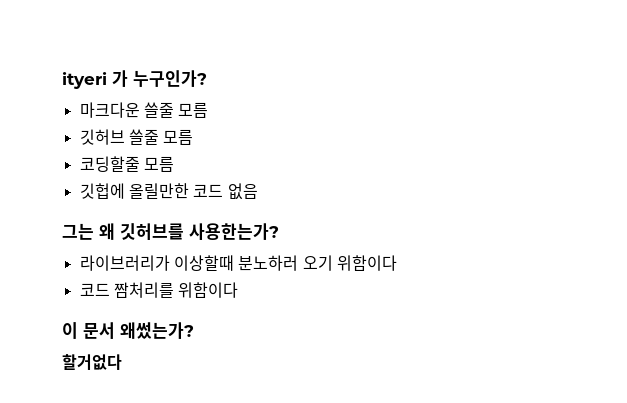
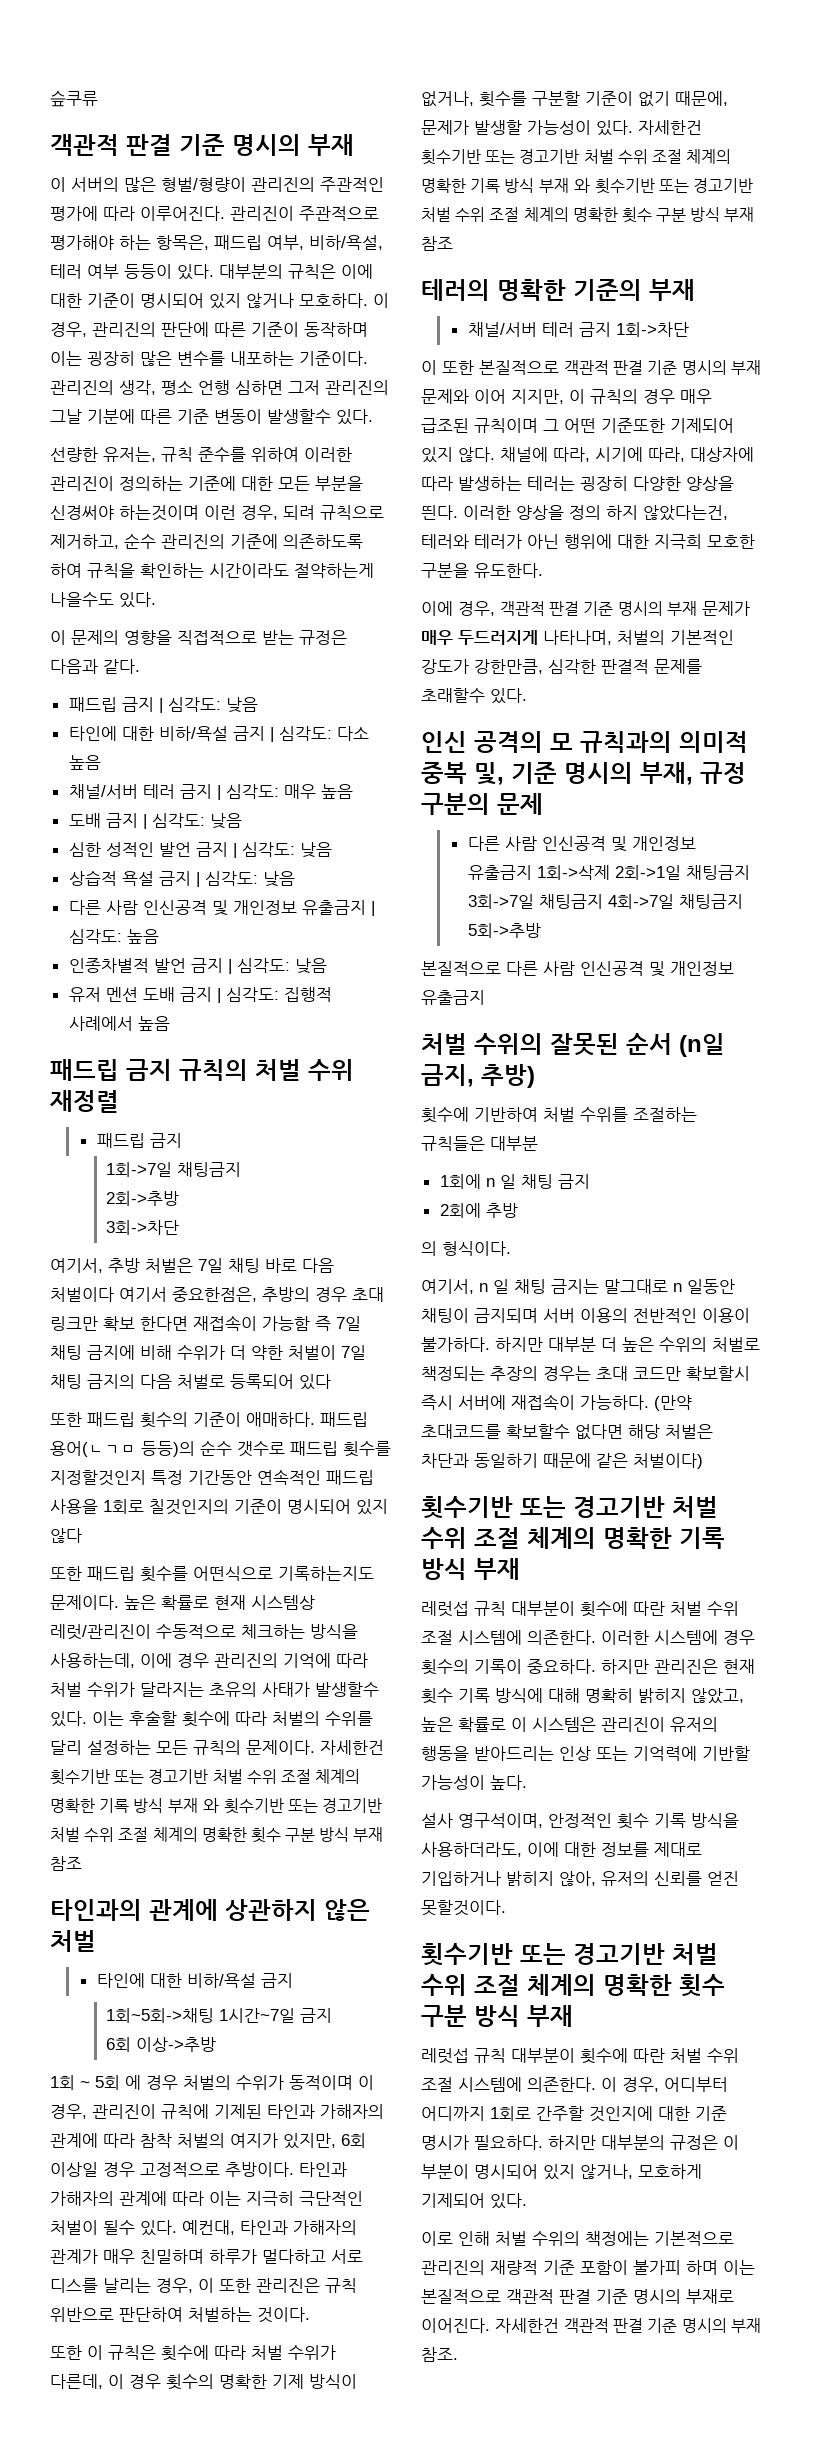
[62,70,207,89] [79,102,209,118] [79,129,194,145] [79,156,174,172] [79,183,258,200] [62,223,279,240] [79,255,397,271] [79,282,239,298] [62,322,194,339] [62,354,122,370] ityeri 가 누구인가? // 마크다운 쓸줄 모름 // 깃허브 쓸줄 모름 // 코딩할줄 모름 // 깃헙에 올릴만한 코드 없음 // 그는 왜 깃허브를 사용한는가? // 라이브러리가 이상할때 분노하러 오기 위함이다 // 코드 짬처리를 위함이다 // 이 문서 왜썼는가? // 할거없다 -> [50,90,98,107] [50,134,354,156] [50,177,384,192] [50,206,379,221] [50,235,383,250] [50,264,373,280] [50,293,389,309] [50,322,368,337] [50,351,368,366] [50,380,389,395] [50,409,373,425] [50,447,352,462] [50,476,363,491] [50,505,384,521] [50,533,363,549] [50,563,374,578] [50,592,156,608] [50,630,347,645] [50,659,140,674] [68,697,258,713] [68,726,369,742] [68,755,101,770] [68,784,353,800] [68,813,242,829] [68,842,332,858] [68,870,295,887] [68,900,375,916] [68,929,159,944] [68,958,327,974] [68,987,332,1003] [68,1016,170,1031] [50,1059,354,1081] [50,1090,119,1113] [96,1133,182,1148] [105,1162,241,1177] [105,1191,179,1206] [105,1220,179,1235] [50,1258,334,1273] [50,1287,384,1302] [50,1315,361,1331] [50,1345,366,1360] [50,1374,331,1390] [50,1412,368,1428] [50,1440,391,1457] [50,1469,374,1486] [50,1499,388,1515] [50,1528,82,1543] [50,1566,374,1582] [50,1595,315,1610] [50,1624,358,1640] [50,1653,368,1668] [50,1682,379,1697] [50,1710,373,1727] [50,1740,384,1755] [50,1769,361,1785] [50,1798,382,1814] [50,1827,384,1843] [50,1856,82,1871] [50,1899,370,1921] [50,1930,96,1952] [96,1973,293,1988] [105,2008,332,2023] [105,2037,216,2052] [50,2075,374,2090] [50,2104,384,2119] [50,2133,366,2149] [50,2162,347,2177] [50,2191,363,2206] [50,2220,357,2236] [50,2249,363,2264] [50,2278,357,2293] [50,2307,310,2323] [50,2345,336,2361] [50,2374,357,2390] [421,91,728,107] [421,120,702,136] [421,149,732,165] [421,178,753,194] [421,207,755,223] [421,236,453,251] [421,279,695,301] [467,322,689,337] [421,360,761,375] [421,389,712,404] [421,418,734,433] [421,447,754,463] [421,476,734,491] [421,505,728,521] [421,534,755,549] [421,563,543,578] [421,601,750,616] [421,630,734,645] [421,659,702,674] [421,688,527,704] [421,731,748,753] [421,762,746,785] [421,793,543,815] [467,836,696,852] [467,865,750,880] [467,894,743,909] [467,923,541,938] [421,961,734,977] [421,990,485,1005] [421,1033,725,1057] [421,1064,535,1088] [421,1107,697,1123] [421,1136,538,1151] [439,1174,590,1189] [439,1203,518,1218] [421,1241,511,1256] [421,1279,735,1294] [421,1308,750,1323] [421,1337,760,1352] [421,1366,750,1381] [421,1394,692,1411] [421,1424,713,1440] [421,1453,703,1469] [421,1496,718,1519] [421,1527,725,1549] [421,1558,520,1580] [421,1601,739,1617] [421,1630,755,1645] [421,1659,755,1675] [421,1688,744,1704] [421,1717,718,1732] [421,1746,750,1761] [421,1775,527,1790] [421,1813,739,1829] [421,1842,702,1857] [421,1871,739,1886] [421,1900,506,1916] [421,1943,718,1966] [421,1974,725,1997] [421,2005,573,2027] [421,2048,739,2064] [421,2077,728,2092] [421,2106,727,2122] [421,2135,739,2150] [421,2164,702,2180] [421,2193,527,2209] [421,2231,734,2246] [421,2260,755,2275] [421,2289,734,2304] [421,2318,761,2333] [421,2347,458,2362] 슾쿠류 // 객관적 판결 기준 명시의 부재 // 이 서버의 많은 형벌/형량이 관리진의 주관적인 평가에 따라 이루어진다. 관리진이 주관적으로 평가해야 하는 항목은, 패드립 여부, 비하/욕설, 테러 여부 등등이 있다. 대부분의 규칙은 이에 대한 기준이 명시되어 있지 않거나 모호하다. 이 경우, 관리진의 판단에 따른 기준이 동작하며 이는 굉장히 많은 변수를 내포하는 기준이다. 관리진의 생각, 평소 언행 심하면 그저 관리진의 그날 기분에 따른 기준 변동이 발생할수 있다. // 선량한 유저는, 규칙 준수를 위하여 이러한 관리진이 정의하는 기준에 대한 모든 부분을 신경써야 하는것이며 이런 경우, 되려 규칙으로 제거하고, 순수 관리진의 기준에 의존하도록 하여 규칙을 확인하는 시간이라도 절약하는게 나을수도 있다. // 이 문제의 영향을 직접적으로 받는 규정은 다음과 같다. // 패드립 금지 | 심각도: 낮음 // 타인에 대한 비하/욕설 금지 | 심각도: 다소 높음 // 채널/서버 테러 금지 | 심각도: 매우 높음 // 도배 금지 | 심각도: 낮음 // 심한 성적인 발언 금지 | 심각도: 낮음 // 상습적 욕설 금지 | 심각도: 낮음 // 다른 사람 인신공격 및 개인정보 유출금지 | 심각도: 높음 // 인종차별적 발언 금지 | 심각도: 낮음 // 유저 멘션 도배 금지 | 심각도: 집행적 사례에서 높음 // 패드립 금지 규칙의 처벌 수위 재정렬 // 패드립 금지 // 1회->7일 채팅금지 // 2회->추방 // 3회->차단 // 여기서, 추방 처벌은 7일 채팅 바로 다음 처벌이다 여기서 중요한점은, 추방의 경우 초대 링크만 확보 한다면 재접속이 가능함 즉 7일 채팅 금지에 비해 수위가 더 약한 처벌이 7일 채팅 금지의 다음 처벌로 등록되어 있다 // 또한 패드립 횟수의 기준이 애매하다. 패드립 용어(ㄴㄱㅁ 등등)의 순수 갯수로 패드립 횟수를 지정할것인지 특정 기간동안 연속적인 패드립 사용을 1회로 칠것인지의 기준이 명시되어 있지 않다 // 또한 패드립 횟수를 어떤식으로 기록하는지도 문제이다. 높은 확률로 현재 시스템상 레럿/관리진이 수동적으로 체크하는 방식을 사용하는데, 이에 경우 관리진의 기억에 따라 처벌 수위가 달라지는 초유의 사태가 발생할수 있다. 이는 후술할 횟수에 따라 처벌의 수위를 달리 설정하는 모든 규칙의 문제이다. 자세한건 횟수기반 또는 경고기반 처벌 수위 조절 체계의 명확한 기록 방식 부재 와 횟수기반 또는 경고기반 처벌 수위 조절 체계의 명확한 횟수 구분 방식 부재 참조 // 타인과의 관계에 상관하지 않은 처벌 // 타인에 대한 비하/욕설 금지 // 1회~5회->채팅 1시간~7일 금지 // 6회 이상->추방 // 1회 ~ 5회 에 경우 처벌의 수위가 동적이며 이 경우, 관리진이 규칙에 기제된 타인과 가해자의 관계에 따라 참착 처벌의 여지가 있지만, 6회 이상일 경우 고정적으로 추방이다. 타인과 가해자의 관계에 따라 이는 지극히 극단적인 처벌이 될수 있다. 예컨대, 타인과 가해자의 관계가 매우 친밀하며 하루가 멀다하고 서로 디스를 날리는 경우, 이 또한 관리진은 규칙 위반으로 판단하여 처벌하는 것이다. // 또한 이 규칙은 횟수에 따라 처벌 수위가 다른데, 이 경우 횟수의 명확한 기제 방식이 없거나, 횟수를 구분할 기준이 없기 때문에, 문제가 발생할 가능성이 있다. 자세한건 횟수기반 또는 경고기반 처벌 수위 조절 체계의 명확한 기록 방식 부재 와 횟수기반 또는 경고기반 처벌 수위 조절 체계의 명확한 횟수 구분 방식 부재 참조 // 테러의 명확한 기준의 부재 // 채널/서버 테러 금지 1회->차단 // 이 또한 본질적으로 객관적 판결 기준 명시의 부재 문제와 이어 지지만, 이 규칙의 경우 매우 급조된 규칙이며 그 어떤 기준또한 기제되어 있지 않다. 채널에 따라, 시기에 따라, 대상자에 따라 발생하는 테러는 굉장히 다양한 양상을 띈다. 이러한 양상을 정의 하지 않았다는건, 테러와 테러가 아닌 행위에 대한 지극희 모호한 구분을 유도한다. // 이에 경우, 객관적 판결 기준 명시의 부재 문제가 매우 두드러지게 나타나며, 처벌의 기본적인 강도가 강한만큼, 심각한 판결적 문제를 초래할수 있다. // 인신 공격의 모 규칙과의 의미적 중복 및, 기준 명시의 부재, 규정 구분의 문제 // 다른 사람 인신공격 및 개인정보 유출금지 1회->삭제 2회->1일 채팅금지 3회->7일 채팅금지 4회->7일 채팅금지 5회->추방 // 본질적으로 다른 사람 인신공격 및 개인정보 유출금지 // 처벌 수위의 잘못된 순서 (n일 금지, 추방) // 횟수에 기반하여 처벌 수위를 조절하는 규칙들은 대부분 // 1회에 n 일 채팅 금지 // 2회에 추방 // 의 형식이다. // 여기서, n 일 채팅 금지는 말그대로 n 일동안 채팅이 금지되며 서버 이용의 전반적인 이용이 불가하다. 하지만 대부분 더 높은 수위의 처벌로 책정되는 추장의 경우는 초대 코드만 확보할시 즉시 서버에 재접속이 가능하다. (만약 초대코드를 확보할수 없다면 해당 처벌은 차단과 동일하기 때문에 같은 처벌이다) // 횟수기반 또는 경고기반 처벌 수위 조절 체계의 명확한 기록 방식 부재 // 레럿섭 규칙 대부분이 횟수에 따란 처벌 수위 조절 시스템에 의존한다. 이러한 시스템에 경우 횟수의 기록이 중요하다. 하지만 관리진은 현재 횟수 기록 방식에 대해 명확히 밝히지 않았고, 높은 확률로 이 시스템은 관리진이 유저의 행동을 받아드리는 인상 또는 기억력에 기반할 가능성이 높다. // 설사 영구석이며, 안정적인 횟수 기록 방식을 사용하더라도, 이에 대한 정보를 제대로 기입하거나 밝히지 않아, 유저의 신뢰를 얻진 못할것이다. // 횟수기반 또는 경고기반 처벌 수위 조절 체계의 명확한 횟수 구분 방식 부재 // 레럿섭 규칙 대부분이 횟수에 따란 처벌 수위 조절 시스템에 의존한다. 이 경우, 어디부터 어디까지 1회로 간주할 것인지에 대한 기준 명시가 필요하다. 하지만 대부분의 규정은 이 부분이 명시되어 있지 않거나, 모호하게 기제되어 있다. // 이로 인해 처벌 수위의 책정에는 기본적으로 관리진의 재량적 기준 포함이 불가피 하며 이는 본질적으로 객관적 판결 기준 명시의 부재로 이어진다. 자세한건 객관적 판결 기준 명시의 부재 참조.

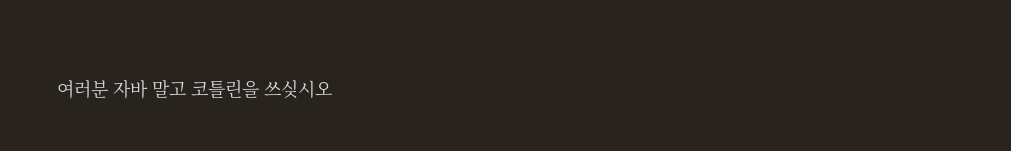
[50,90,98,107] [50,134,354,156] [50,177,384,192] [50,206,379,221] [50,235,383,250] [50,264,373,280] [50,293,389,309] [50,322,368,337] [50,351,368,366] [50,380,389,395] [50,409,373,425] [50,447,352,462] [50,476,363,491] [50,505,384,521] [50,533,363,549] [50,563,374,578] [50,592,156,608] [50,630,347,645] [50,659,140,674] [68,697,258,713] [68,726,369,742] [68,755,101,770] [68,784,353,800] [68,813,242,829] [68,842,332,858] [68,870,295,887] [68,900,375,916] [68,929,159,944] [68,958,327,974] [68,987,332,1003] [68,1016,170,1031] [50,1059,354,1081] [50,1090,119,1113] [96,1133,182,1148] [105,1162,241,1177] [105,1191,179,1206] [105,1220,179,1235] [50,1258,334,1273] [50,1287,384,1302] [50,1315,361,1331] [50,1345,366,1360] [50,1374,331,1390] [50,1412,368,1428] [50,1440,391,1457] [50,1469,374,1486] [50,1499,388,1515] [50,1528,82,1543] [50,1566,374,1582] [50,1595,315,1610] [50,1624,358,1640] [50,1653,368,1668] [50,1682,379,1697] [50,1710,373,1727] [50,1740,384,1755] [50,1769,361,1785] [50,1798,382,1814] [50,1827,384,1843] [50,1856,82,1871] [50,1899,370,1921] [50,1930,96,1952] [96,1973,293,1988] [105,2008,332,2023] [105,2037,216,2052] [50,2075,374,2090] [50,2104,384,2119] [50,2133,366,2149] [50,2162,347,2177] [50,2191,363,2206] [50,2220,357,2236] [50,2249,363,2264] [50,2278,357,2293] [50,2307,310,2323] [50,2345,336,2361] [50,2374,357,2390] [421,91,728,107] [421,120,702,136] [421,149,732,165] [421,178,753,194] [421,207,755,223] [421,236,453,251] [421,279,695,301] [467,322,689,337] [421,360,761,375] [421,389,712,404] [421,418,734,433] [421,447,754,463] [421,476,734,491] [421,505,728,521] [421,534,755,549] [421,563,543,578] [421,601,750,616] [421,630,734,645] [421,659,702,674] [421,688,527,704] [421,731,748,753] [421,762,746,785] [421,793,543,815] [467,836,696,852] [467,865,750,880] [467,894,743,909] [467,923,541,938] [421,961,734,977] [421,990,485,1005] [421,1033,725,1057] [421,1064,535,1088] [421,1107,697,1123] [421,1136,538,1151] [439,1174,590,1189] [439,1203,518,1218] [421,1241,511,1256] [421,1279,735,1294] [421,1308,750,1323] [421,1337,760,1352] [421,1366,750,1381] [421,1394,692,1411] [421,1424,713,1440] [421,1453,703,1469] [421,1496,718,1519] [421,1527,725,1549] [421,1558,520,1580] [421,1601,739,1617] [421,1630,755,1645] [421,1659,755,1675] [421,1688,744,1704] [421,1717,718,1732] [421,1746,750,1761] [421,1775,527,1790] [421,1813,739,1829] [421,1842,702,1857] [421,1871,739,1886] [421,1900,506,1916] [421,1943,718,1966] [421,1974,725,1997] [421,2005,573,2027] [421,2048,739,2064] [421,2077,728,2092] [421,2106,727,2122] [421,2135,739,2150] [421,2164,702,2180] [421,2193,527,2209] [421,2231,734,2246] [421,2260,755,2275] [421,2289,734,2304] [421,2318,761,2333] [421,2347,458,2362] 슾쿠류 // 객관적 판결 기준 명시의 부재 // 이 서버의 많은 형벌/형량이 관리진의 주관적인 평가에 따라 이루어진다. 관리진이 주관적으로 평가해야 하는 항목은, 패드립 여부, 비하/욕설, 테러 여부 등등이 있다. 대부분의 규칙은 이에 대한 기준이 명시되어 있지 않거나 모호하다. 이 경우, 관리진의 판단에 따른 기준이 동작하며 이는 굉장히 많은 변수를 내포하는 기준이다. 관리진의 생각, 평소 언행 심하면 그저 관리진의 그날 기분에 따른 기준 변동이 발생할수 있다. // 선량한 유저는, 규칙 준수를 위하여 이러한 관리진이 정의하는 기준에 대한 모든 부분을 신경써야 하는것이며 이런 경우, 되려 규칙으로 제거하고, 순수 관리진의 기준에 의존하도록 하여 규칙을 확인하는 시간이라도 절약하는게 나을수도 있다. // 이 문제의 영향을 직접적으로 받는 규정은 다음과 같다. // 패드립 금지 | 심각도: 낮음 // 타인에 대한 비하/욕설 금지 | 심각도: 다소 높음 // 채널/서버 테러 금지 | 심각도: 매우 높음 // 도배 금지 | 심각도: 낮음 // 심한 성적인 발언 금지 | 심각도: 낮음 // 상습적 욕설 금지 | 심각도: 낮음 // 다른 사람 인신공격 및 개인정보 유출금지 | 심각도: 높음 // 인종차별적 발언 금지 | 심각도: 낮음 // 유저 멘션 도배 금지 | 심각도: 집행적 사례에서 높음 // 패드립 금지 규칙의 처벌 수위 재정렬 // 패드립 금지 // 1회->7일 채팅금지 // 2회->추방 // 3회->차단 // 여기서, 추방 처벌은 7일 채팅 바로 다음 처벌이다 여기서 중요한점은, 추방의 경우 초대 링크만 확보 한다면 재접속이 가능함 즉 7일 채팅 금지에 비해 수위가 더 약한 처벌이 7일 채팅 금지의 다음 처벌로 등록되어 있다 // 또한 패드립 횟수의 기준이 애매하다. 패드립 용어(ㄴㄱㅁ 등등)의 순수 갯수로 패드립 횟수를 지정할것인지 특정 기간동안 연속적인 패드립 사용을 1회로 칠것인지의 기준이 명시되어 있지 않다 // 또한 패드립 횟수를 어떤식으로 기록하는지도 문제이다. 높은 확률로 현재 시스템상 레럿/관리진이 수동적으로 체크하는 방식을 사용하는데, 이에 경우 관리진의 기억에 따라 처벌 수위가 달라지는 초유의 사태가 발생할수 있다. 이는 후술할 횟수에 따라 처벌의 수위를 달리 설정하는 모든 규칙의 문제이다. 자세한건 횟수기반 또는 경고기반 처벌 수위 조절 체계의 명확한 기록 방식 부재 와 횟수기반 또는 경고기반 처벌 수위 조절 체계의 명확한 횟수 구분 방식 부재 참조 // 타인과의 관계에 상관하지 않은 처벌 // 타인에 대한 비하/욕설 금지 // 1회~5회->채팅 1시간~7일 금지 // 6회 이상->추방 // 1회 ~ 5회 에 경우 처벌의 수위가 동적이며 이 경우, 관리진이 규칙에 기제된 타인과 가해자의 관계에 따라 참착 처벌의 여지가 있지만, 6회 이상일 경우 고정적으로 추방이다. 타인과 가해자의 관계에 따라 이는 지극히 극단적인 처벌이 될수 있다. 예컨대, 타인과 가해자의 관계가 매우 친밀하며 하루가 멀다하고 서로 디스를 날리는 경우, 이 또한 관리진은 규칙 위반으로 판단하여 처벌하는 것이다. // 또한 이 규칙은 횟수에 따라 처벌 수위가 다른데, 이 경우 횟수의 명확한 기제 방식이 없거나, 횟수를 구분할 기준이 없기 때문에, 문제가 발생할 가능성이 있다. 자세한건 횟수기반 또는 경고기반 처벌 수위 조절 체계의 명확한 기록 방식 부재 와 횟수기반 또는 경고기반 처벌 수위 조절 체계의 명확한 횟수 구분 방식 부재 참조 // 테러의 명확한 기준의 부재 // 채널/서버 테러 금지 1회->차단 // 이 또한 본질적으로 객관적 판결 기준 명시의 부재 문제와 이어 지지만, 이 규칙의 경우 매우 급조된 규칙이며 그 어떤 기준또한 기제되어 있지 않다. 채널에 따라, 시기에 따라, 대상자에 따라 발생하는 테러는 굉장히 다양한 양상을 띈다. 이러한 양상을 정의 하지 않았다는건, 테러와 테러가 아닌 행위에 대한 지극희 모호한 구분을 유도한다. // 이에 경우, 객관적 판결 기준 명시의 부재 문제가 매우 두드러지게 나타나며, 처벌의 기본적인 강도가 강한만큼, 심각한 판결적 문제를 초래할수 있다. // 인신 공격의 모 규칙과의 의미적 중복 및, 기준 명시의 부재, 규정 구분의 문제 // 다른 사람 인신공격 및 개인정보 유출금지 1회->삭제 2회->1일 채팅금지 3회->7일 채팅금지 4회->7일 채팅금지 5회->추방 // 본질적으로 다른 사람 인신공격 및 개인정보 유출금지 // 처벌 수위의 잘못된 순서 (n일 금지, 추방) // 횟수에 기반하여 처벌 수위를 조절하는 규칙들은 대부분 // 1회에 n 일 채팅 금지 // 2회에 추방 // 의 형식이다. // 여기서, n 일 채팅 금지는 말그대로 n 일동안 채팅이 금지되며 서버 이용의 전반적인 이용이 불가하다. 하지만 대부분 더 높은 수위의 처벌로 책정되는 추장의 경우는 초대 코드만 확보할시 즉시 서버에 재접속이 가능하다. (만약 초대코드를 확보할수 없다면 해당 처벌은 차단과 동일하기 때문에 같은 처벌이다) // 횟수기반 또는 경고기반 처벌 수위 조절 체계의 명확한 기록 방식 부재 // 레럿섭 규칙 대부분이 횟수에 따란 처벌 수위 조절 시스템에 의존한다. 이러한 시스템에 경우 횟수의 기록이 중요하다. 하지만 관리진은 현재 횟수 기록 방식에 대해 명확히 밝히지 않았고, 높은 확률로 이 시스템은 관리진이 유저의 행동을 받아드리는 인상 또는 기억력에 기반할 가능성이 높다. // 설사 영구석이며, 안정적인 횟수 기록 방식을 사용하더라도, 이에 대한 정보를 제대로 기입하거나 밝히지 않아, 유저의 신뢰를 얻진 못할것이다. // 횟수기반 또는 경고기반 처벌 수위 조절 체계의 명확한 횟수 구분 방식 부재 // 레럿섭 규칙 대부분이 횟수에 따란 처벌 수위 조절 시스템에 의존한다. 이 경우, 어디부터 어디까지 1회로 간주할 것인지에 대한 기준 명시가 필요하다. 하지만 대부분의 규정은 이 부분이 명시되어 있지 않거나, 모호하게 기제되어 있다. // 이로 인해 처벌 수위의 책정에는 기본적으로 관리진의 재량적 기준 포함이 불가피 하며 이는 본질적으로 객관적 판결 기준 명시의 부재로 이어진다. 자세한건 객관적 판결 기준 명시의 부재 참조. -> [57,79,332,99] 여러분 자바 말고 코틀린을 쓰싲시오

